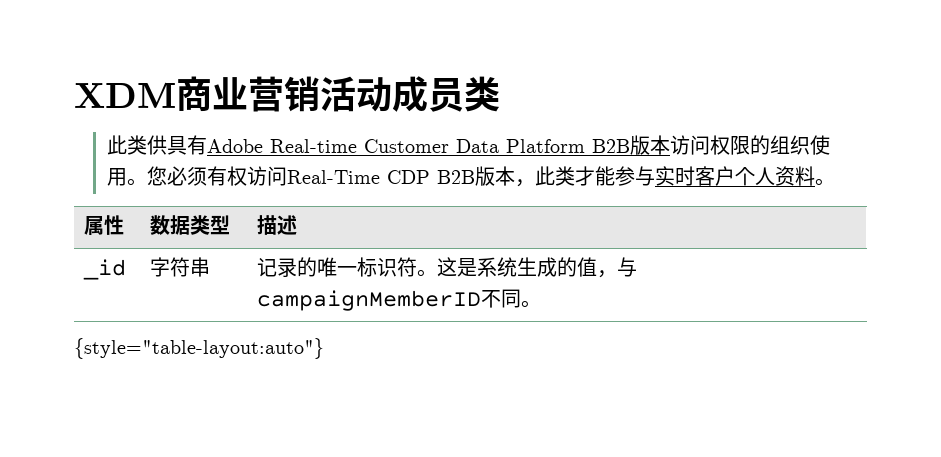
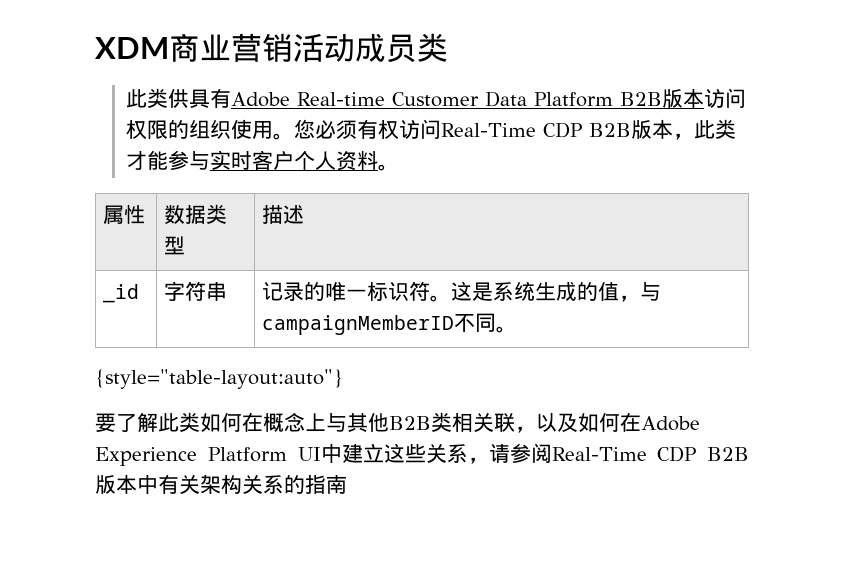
(324, 348) none -> [95,412,700,433] [95,443,749,466] [95,474,347,495] // 要了解此类如何在概念上与其他B2B类相关联，以及如何在Adobe Experience Platform UI中建立这些关系，请参阅Real-Time CDP B2B版本中有关架构关系的指南

